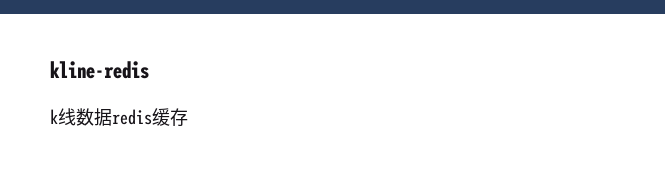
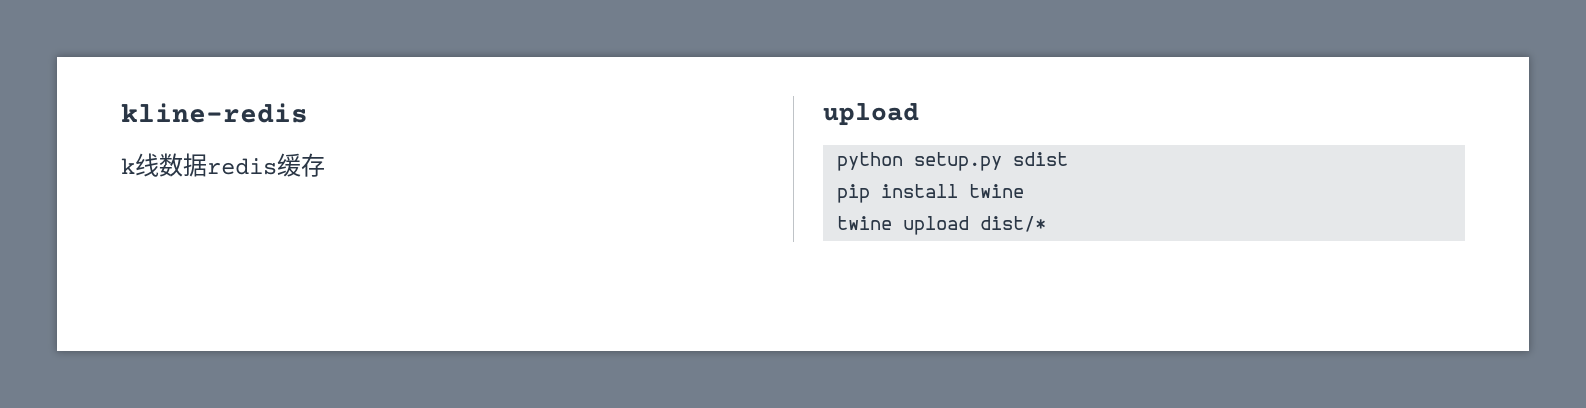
(188, 117) none -> [823,103,919,126] [837,152,1069,171] [837,184,1025,203] [837,216,1047,235] // upload // python setup.py sdist // pip install twine // twine upload dist/*

